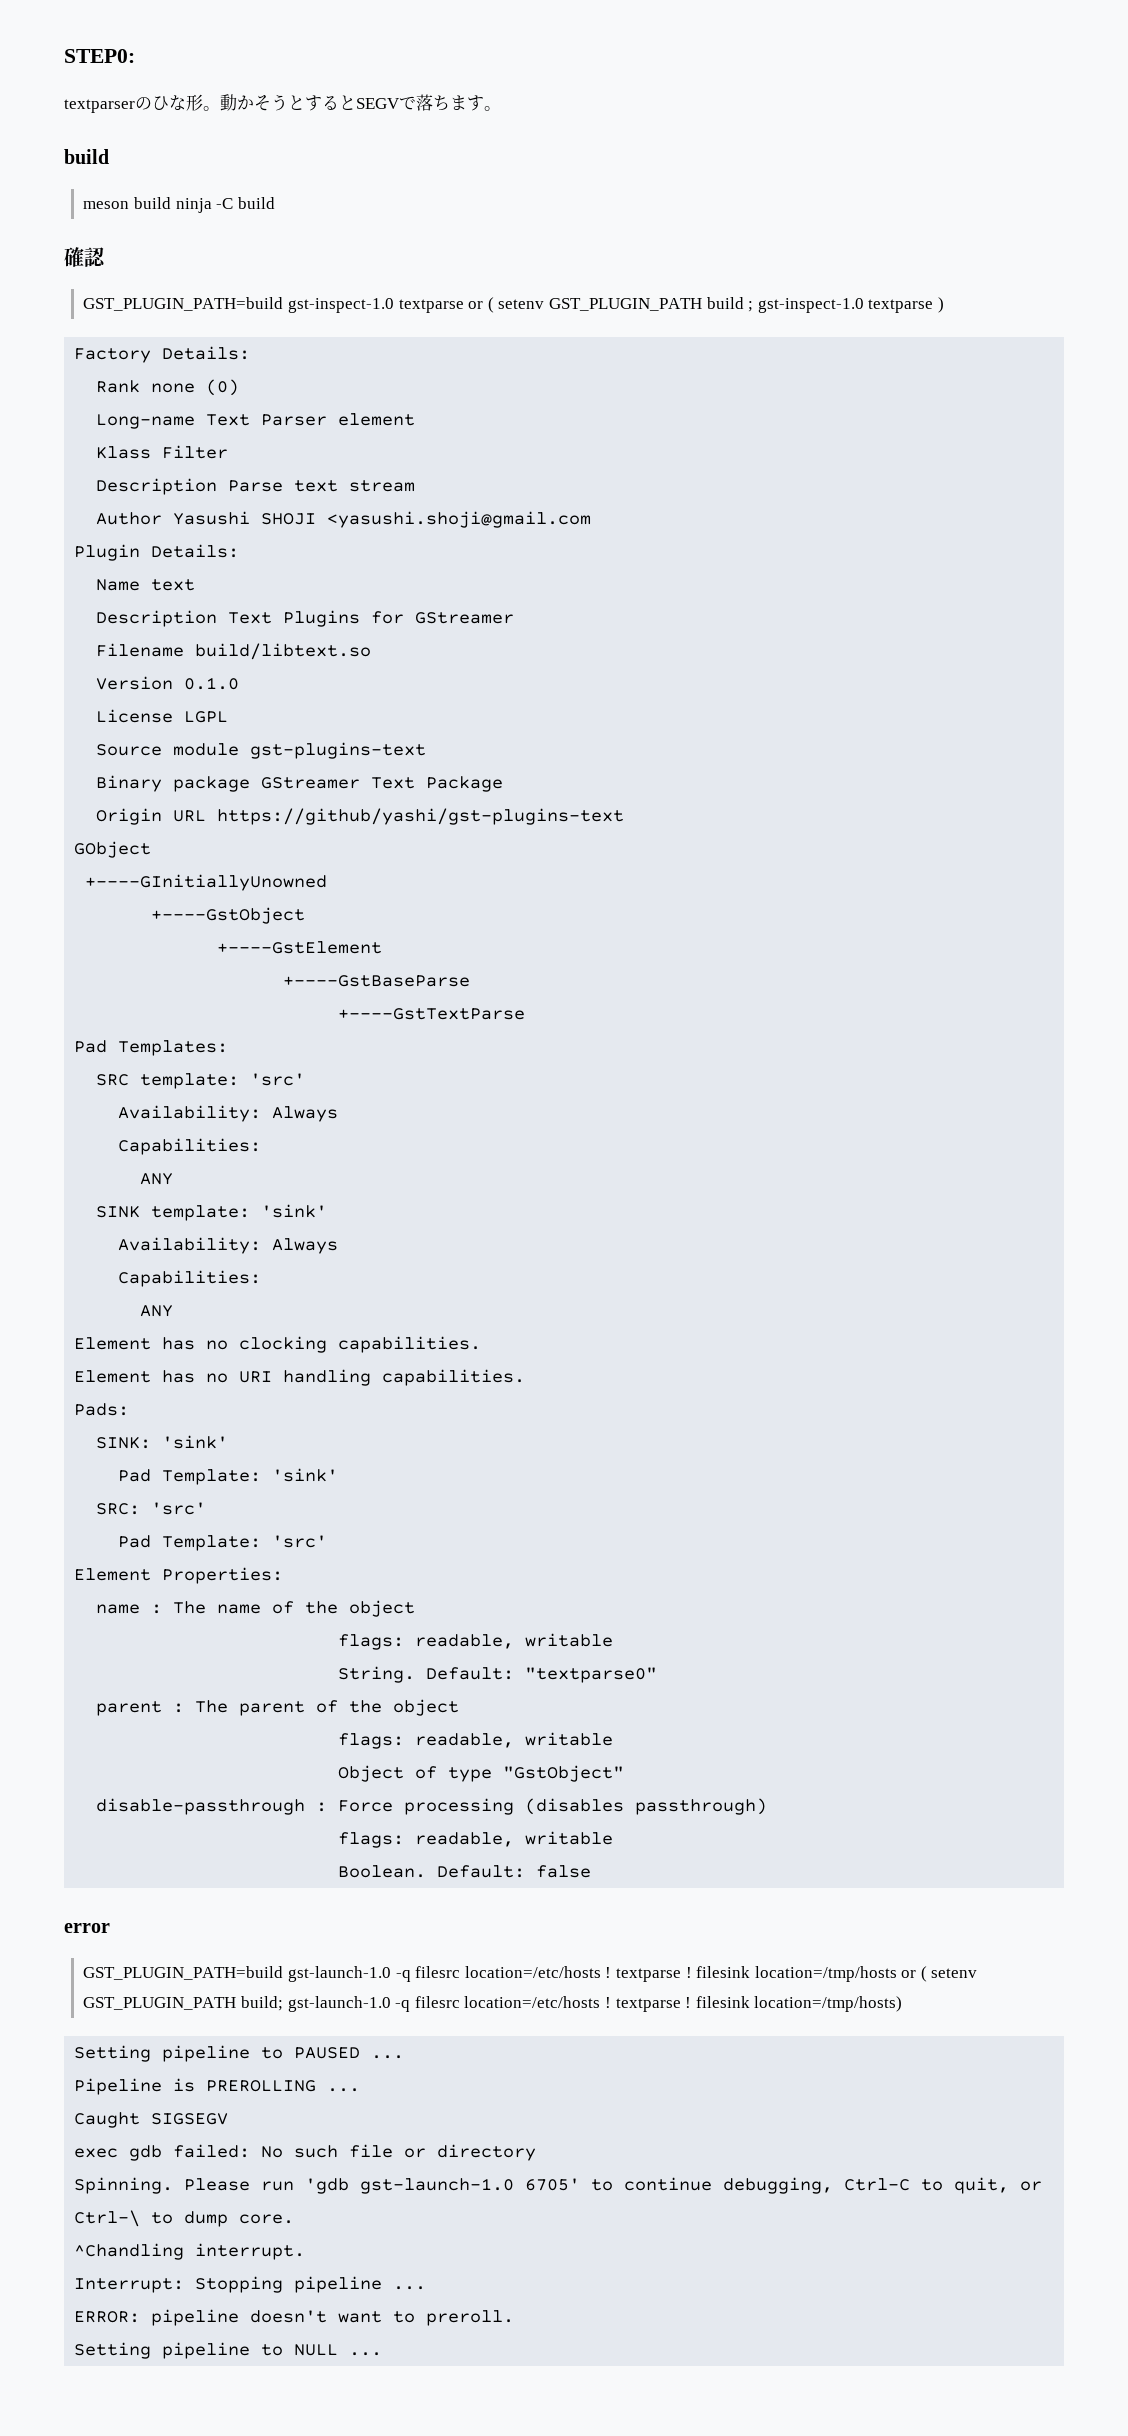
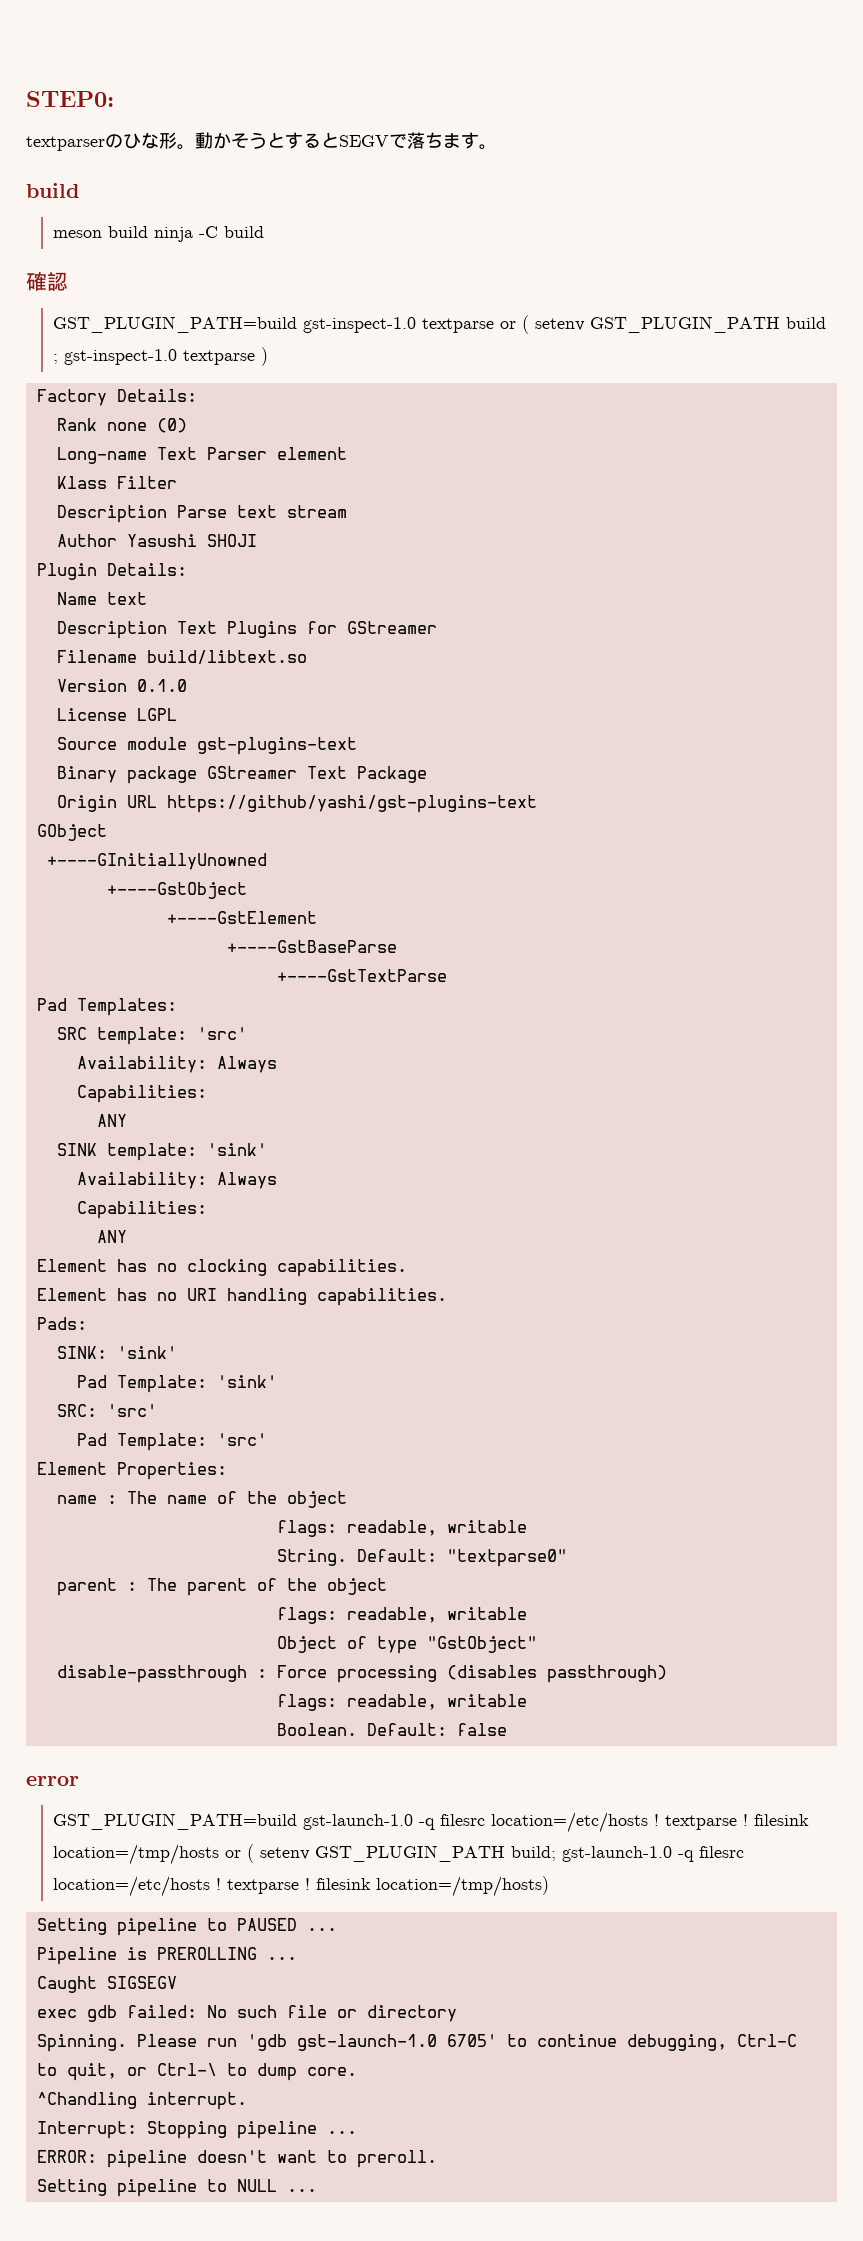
[327,511,592,528] <yasushi.shoji@gmail.com -> (257, 540) none

